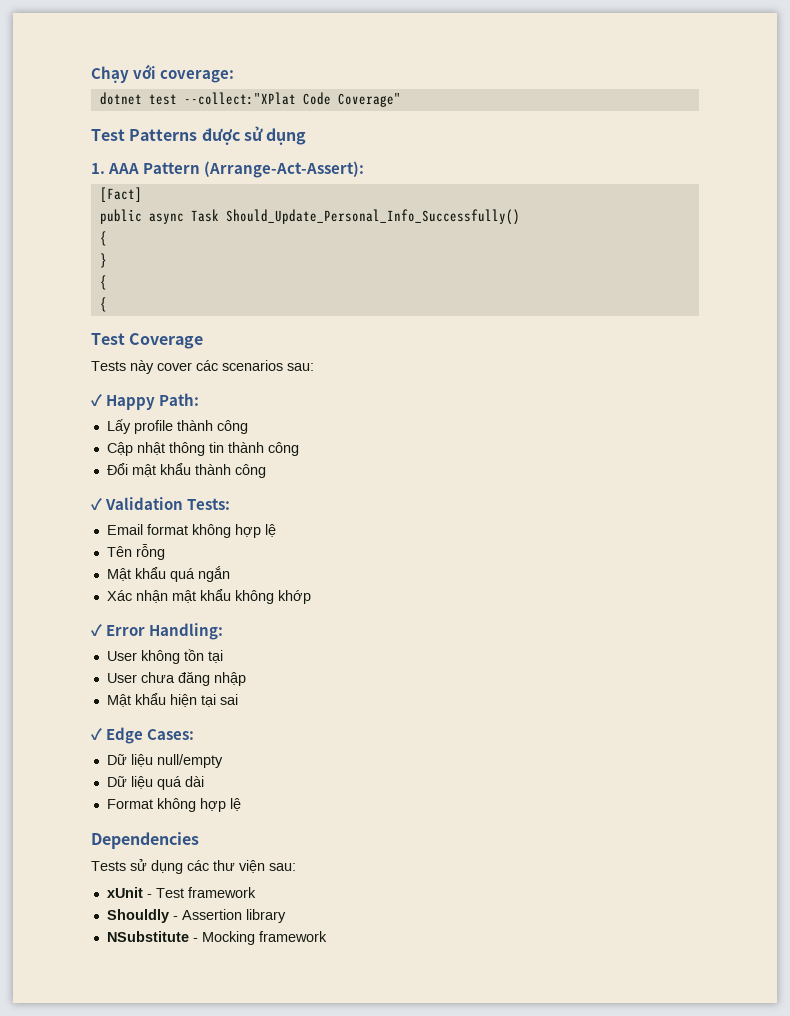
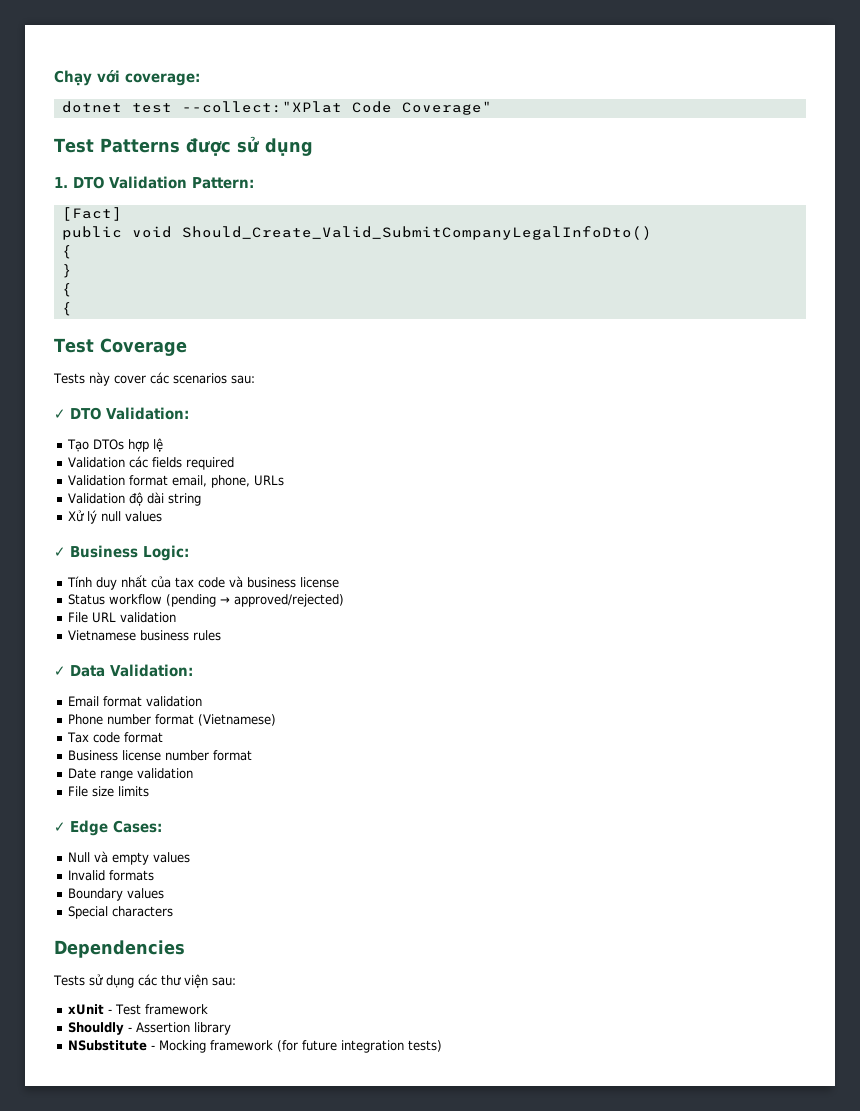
[108,161,365,178] AAA Pattern (Arrange-Act-Assert): -> [73,176,254,189] DTO Validation Pattern:
[148,209,520,225] async Task Should_Update_Personal_Info_Successfully() -> [131,226,652,240] void Should_Create_Valid_SubmitCompanyLegalInfoDto()
[106,393,200,410] [106,419,248,434] [106,442,299,456] [106,463,266,478] [91,497,231,511] [106,524,276,538] [106,544,165,560] [106,566,230,582] [106,589,311,604] [91,623,224,640] [106,649,223,664] [106,671,246,686] [106,693,238,707] [91,727,195,744] [106,754,223,768] [106,776,204,790] [106,798,241,812] Happy Path: // Lấy profile thành công // Cập nhật thông tin thành công // Đổi mật khẩu thành công // ✓ Validation Tests: // Email format không hợp lệ // Tên rỗng // Mật khẩu quá ngắn // Xác nhận mật khẩu không khớp // ✓ Error Handling: // User không tồn tại // User chưa đăng nhập // Mật khẩu hiện tại sai // ✓ Edge Cases: // Dữ liệu null/empty // Dữ liệu quá dài // Format không hợp lệ -> [70,407,189,420] [67,438,164,452] [68,456,235,470] [68,475,285,488] [68,492,202,506] [68,510,163,524] [54,545,189,561] [67,575,340,590] [68,594,345,607] [68,612,177,623] [68,630,222,641] [54,664,193,677] [68,696,203,707] [68,714,277,726] [67,732,164,743] [68,750,253,761] [68,768,194,781] [68,786,150,797] [54,820,162,836] [68,851,191,865] [68,870,155,881] [68,888,165,901] [68,906,174,919] DTO Validation: // Tạo DTOs hợp lệ // Validation các fields required // Validation format email, phone, URLs // Validation độ dài string // Xử lý null values // ✓ Business Logic: // Tính duy nhất của tax code và business license // Status workflow (pending → approved/rejected) // File URL validation // Vietnamese business rules // ✓ Data Validation: // Email format validation // Phone number format (Vietnamese) // Tax code format // Business license number format // Date range validation // File size limits // ✓ Edge Cases: // Null và empty values // Invalid formats // Boundary values // Special characters
(327, 936) none -> [277,1040,443,1053] (for future integration tests)

